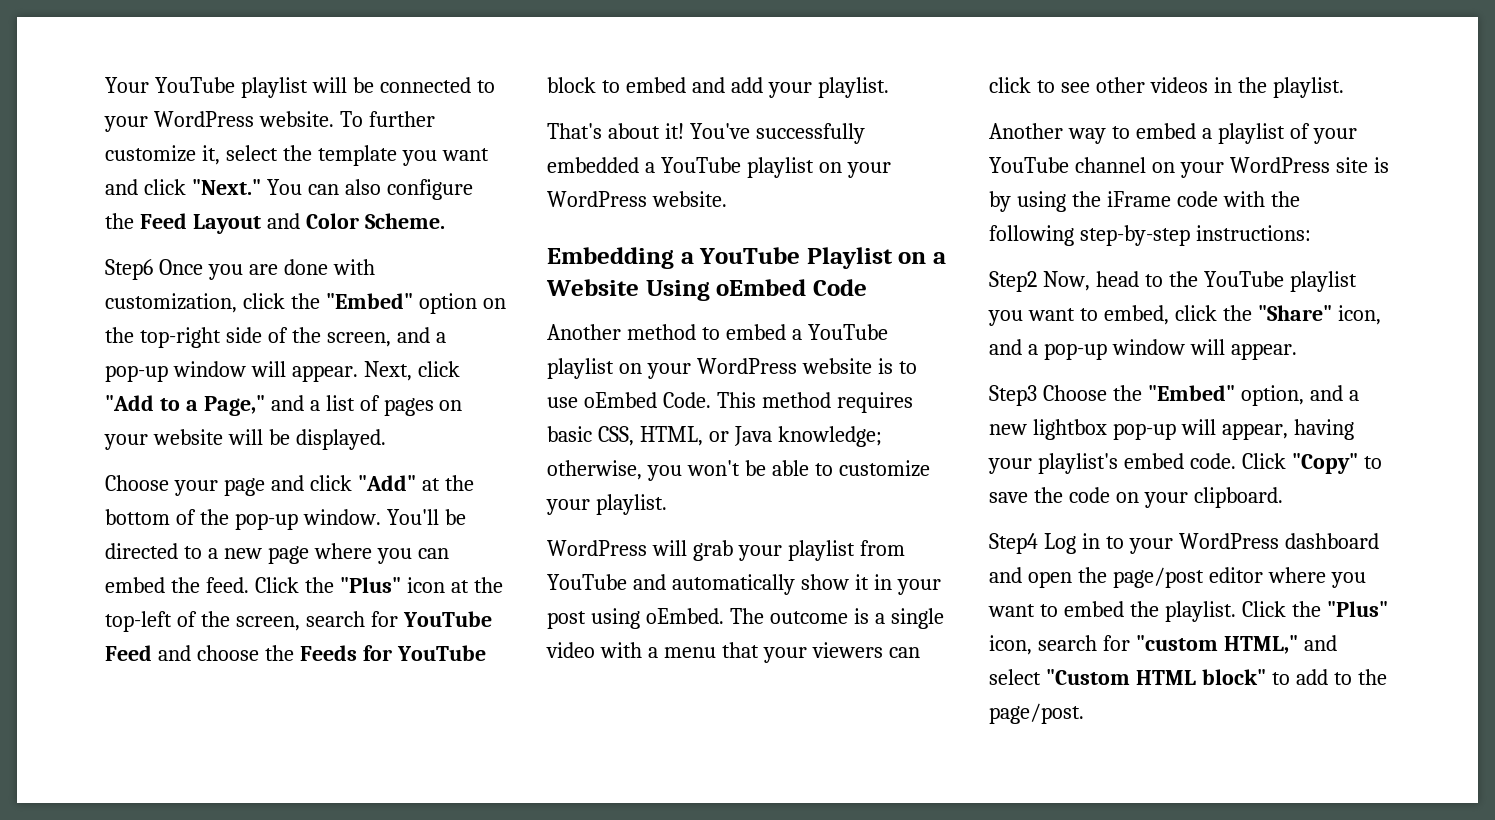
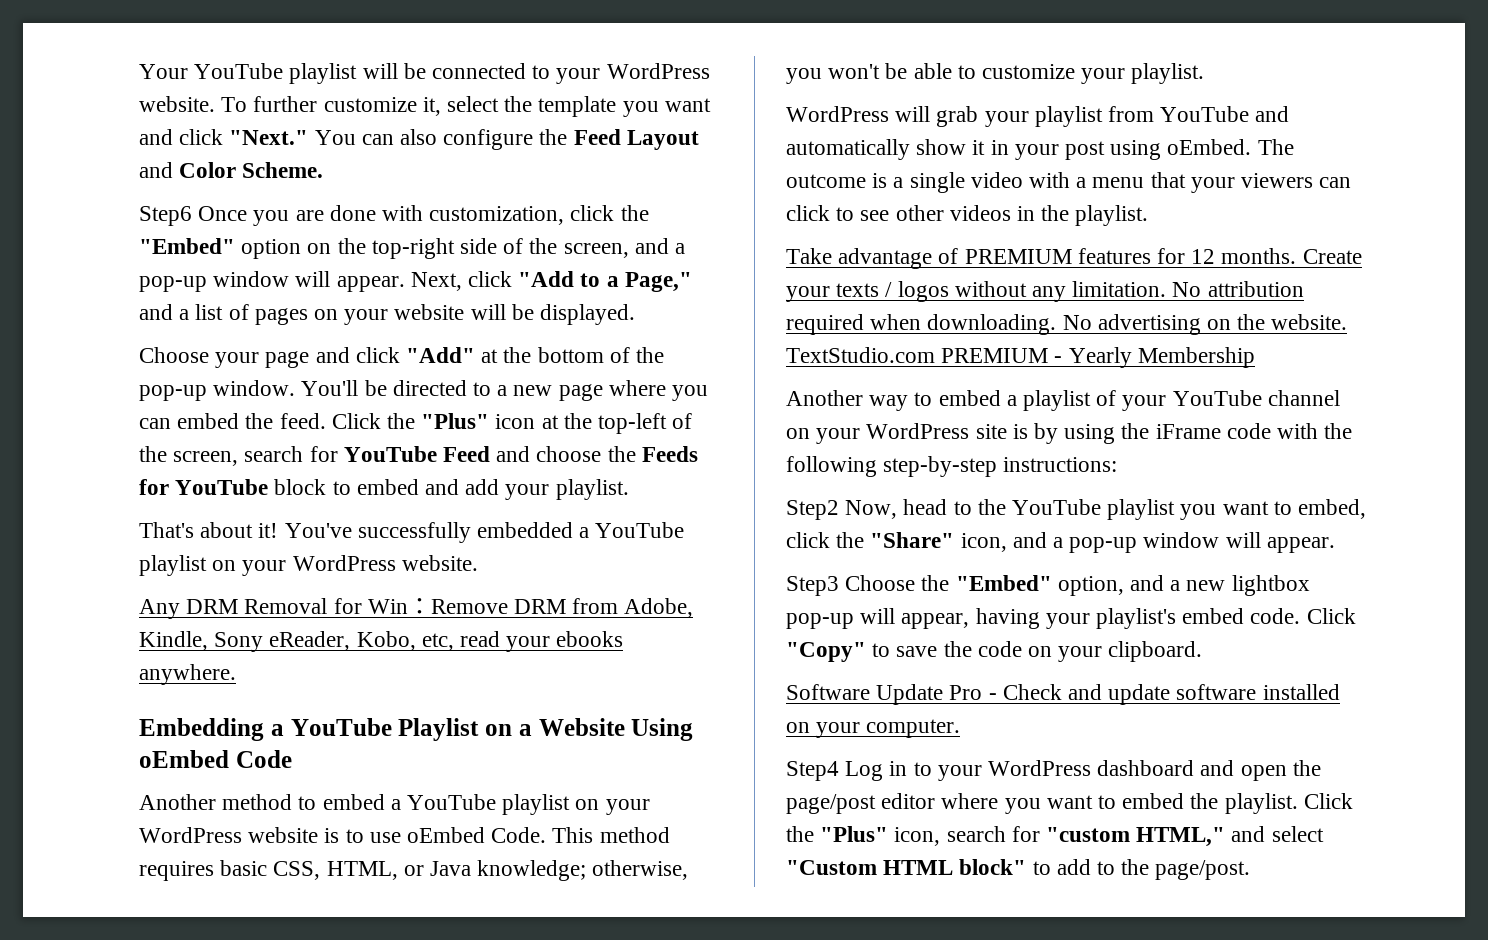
(727, 199) none -> [139,598,694,619] [139,631,624,652] [139,664,236,685] // Any DRM Removal for Win：Remove DRM from Adobe, Kindle, Sony eReader, Kobo, etc, read your ebooks anywhere.
(1344, 87) none -> [786,248,1362,269] [786,281,1304,302] [786,314,1348,335] [786,347,1255,368] // Take advantage of PREMIUM features for 12 months. Create your texts / logos without any limitation. No attribution required when downloading. No advertising on the website. TextStudio.com PREMIUM - Yearly Membership
(1283, 497) none -> [786,684,1340,705] [786,719,961,738] // Software Update Pro - Check and update software installed on your computer.

